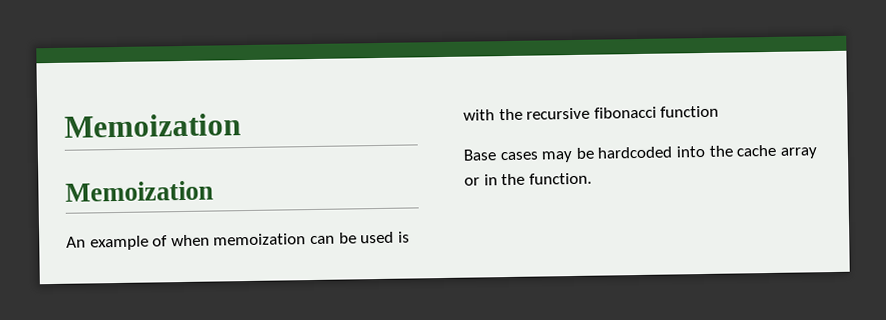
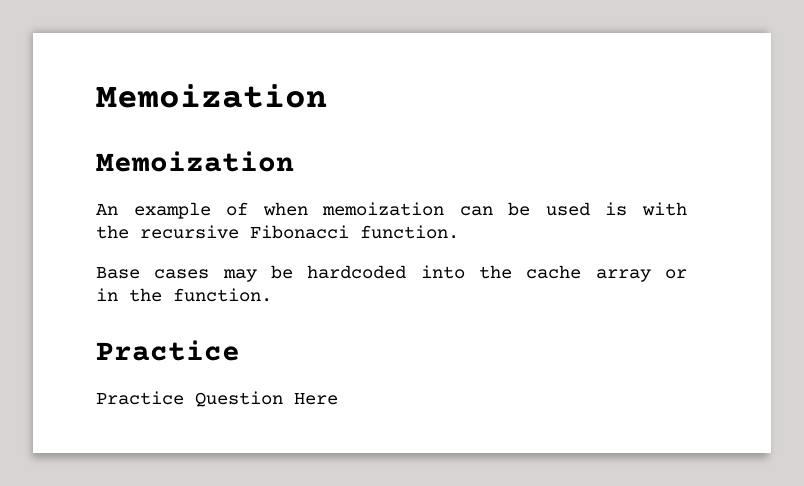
[593,105,720,119] fibonacci function -> [250,225,459,239] Fibonacci function.
(592, 178) none -> [96,340,240,361] [96,391,338,407] // Practice // Practice Question Here

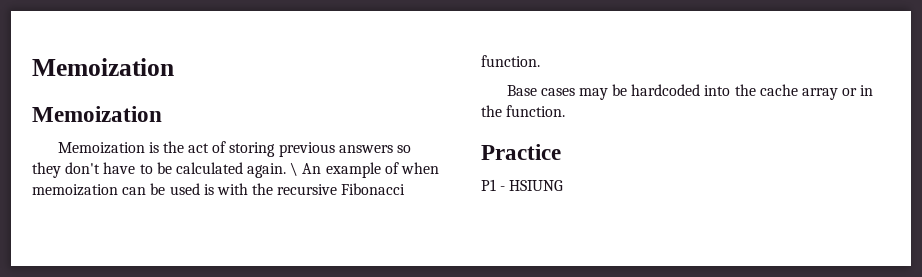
(294, 161) none -> [57,141,411,157] [32,162,299,178] Memoization is the act of storing previous answers so they don't have to be calculated again. \
[96,391,338,407] Practice Question Here -> [481,179,564,191] P1 - HSIUNG

